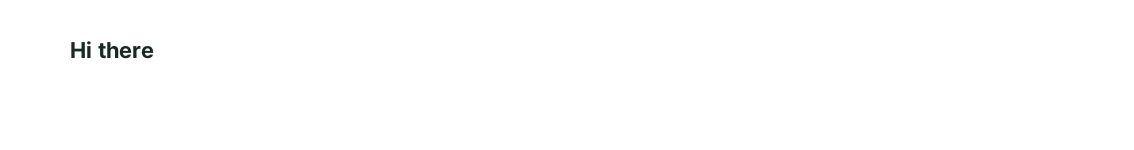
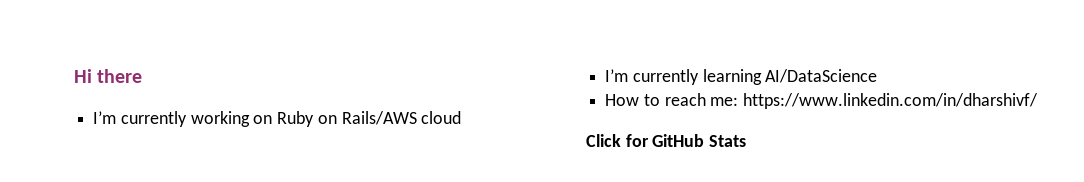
(155, 50) none -> [93,111,462,127] [605,69,878,85] [605,93,1039,109] [586,134,747,147] // I’m currently working on Ruby on Rails/AWS cloud // I’m currently learning AI/DataScience // How to reach me: https://www.linkedin.com/in/dharshivf/ // Click for GitHub Stats

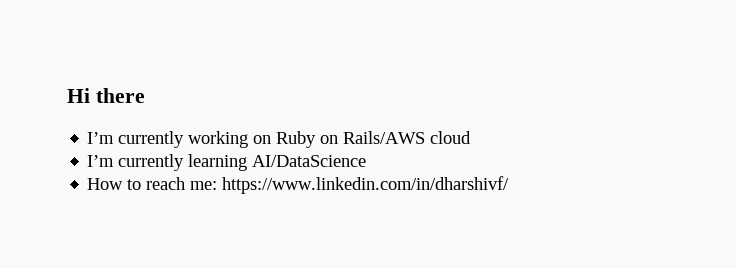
[586,134,747,147] // Click for GitHub Stats -> (510, 185) none

